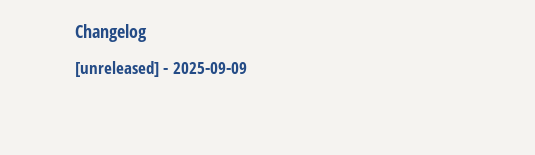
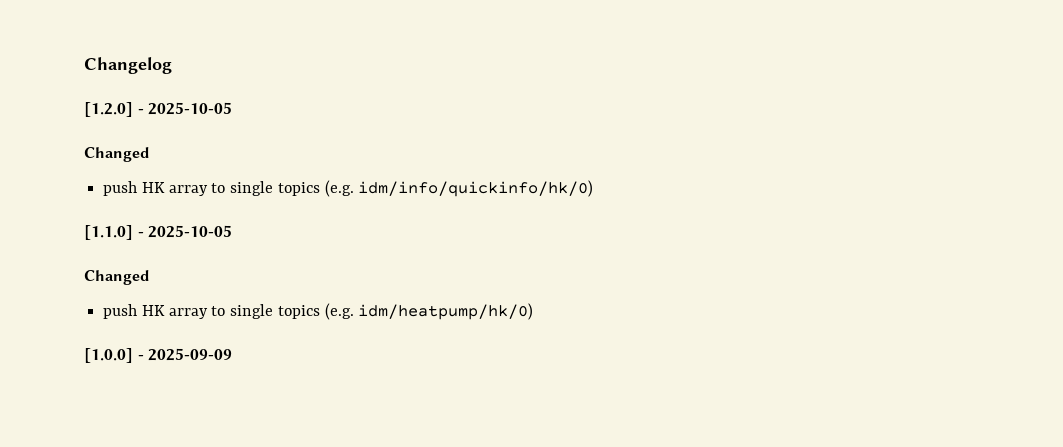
[75,61,159,77] [unreleased] -> [84,102,233,117] [84,147,149,162] [103,180,594,197] [84,225,233,240] [84,270,149,285] [103,303,534,320] [84,348,133,363] [1.2.0] - 2025-10-05 // Changed // push HK array to single topics (e.g. idm/info/quickinfo/hk/0) // [1.1.0] - 2025-10-05 // Changed // push HK array to single topics (e.g. idm/heatpump/hk/0) // [1.0.0]

